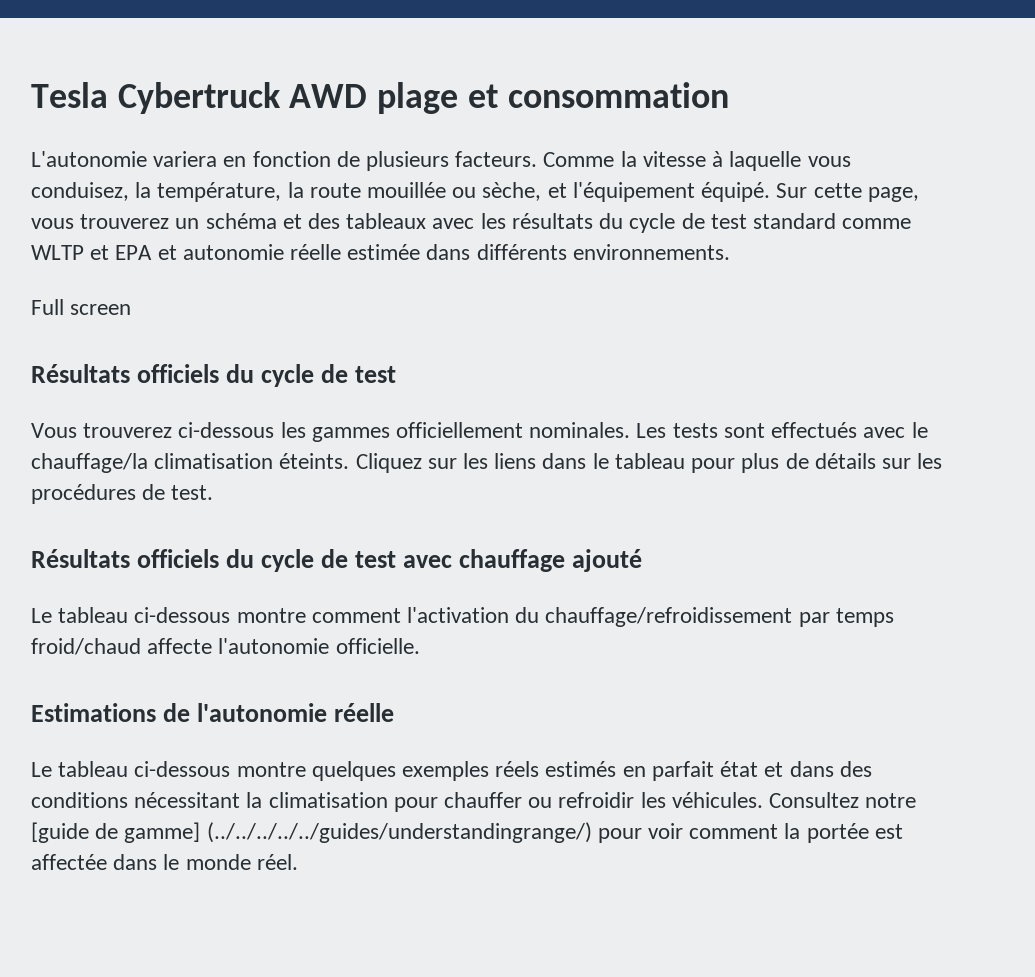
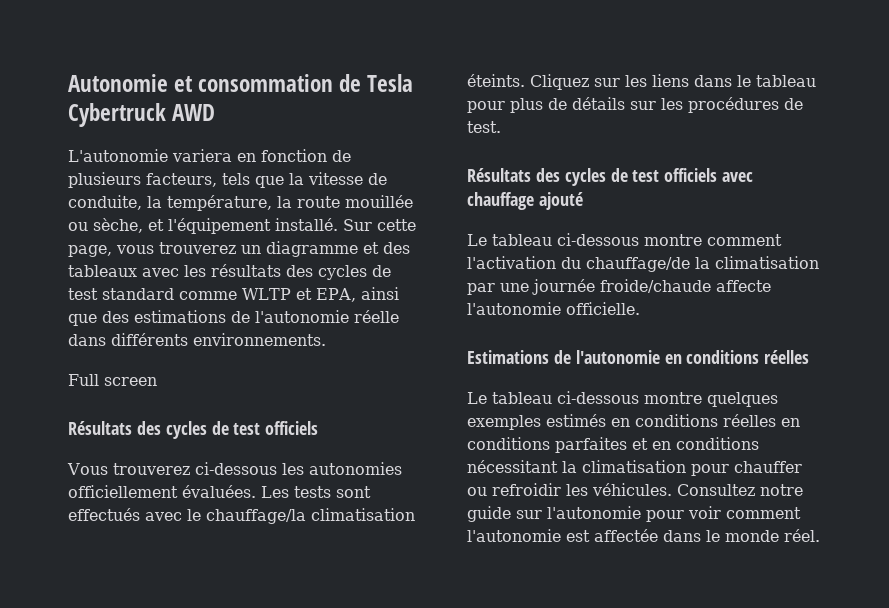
(31, 95) none -> [68,74,362,92] Autonomie et consommation de
[377,82,729,114] plage et consommation -> (216, 112) none
[455,151,851,171] [31,182,129,201] facteurs. Comme la vitesse à laquelle vous conduisez, -> [146,172,387,188] [68,195,142,210] facteurs, tels que la vitesse de conduite,
[701,182,771,202] équipé. -> [275,218,338,231] installé.
[205,213,277,229] schéma -> [266,241,358,257] diagramme
[599,213,676,233] du cycle -> [286,265,367,280] des cycles
[115,244,421,260] EPA et autonomie réelle estimée -> [315,287,399,302] [68,310,399,326] EPA, ainsi que des estimations de l'autonomie réelle
[137,364,397,387] officiels du cycle de test -> [136,421,319,439] des cycles de test officiels
[311,422,631,442] gammes officiellement nominales. -> [308,462,402,475] [68,485,256,498] autonomies officiellement évaluées.
[137,549,397,572] officiels du cycle de test -> [535,168,718,186] des cycles de test officiels
[545,607,894,627] [31,638,141,655] chauffage/refroidissement par temps froid/chaud -> [586,256,819,272] [467,279,711,295] chauffage/de la climatisation par une journée froide/chaude
[334,703,395,722] réelle -> [664,350,810,364] en conditions réelles
[495,761,540,777] réels -> (541, 422) none
[651,761,872,781] parfait état et dans des -> [635,414,800,427] [467,437,671,453] conditions réelles en conditions parfaites et en
[31,822,592,843] [guide de gamme] (../../../../../guides/understandingrange/) -> [467,506,641,522] guide sur l'autonomie
[784,823,869,843] la portée -> [467,529,561,542] l'autonomie

